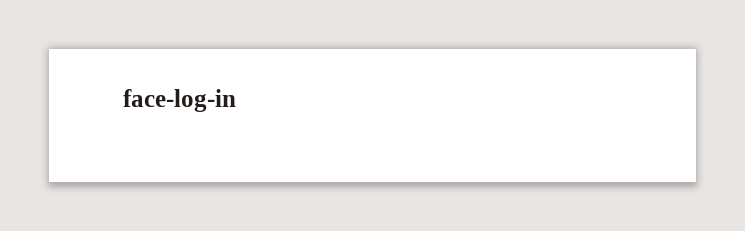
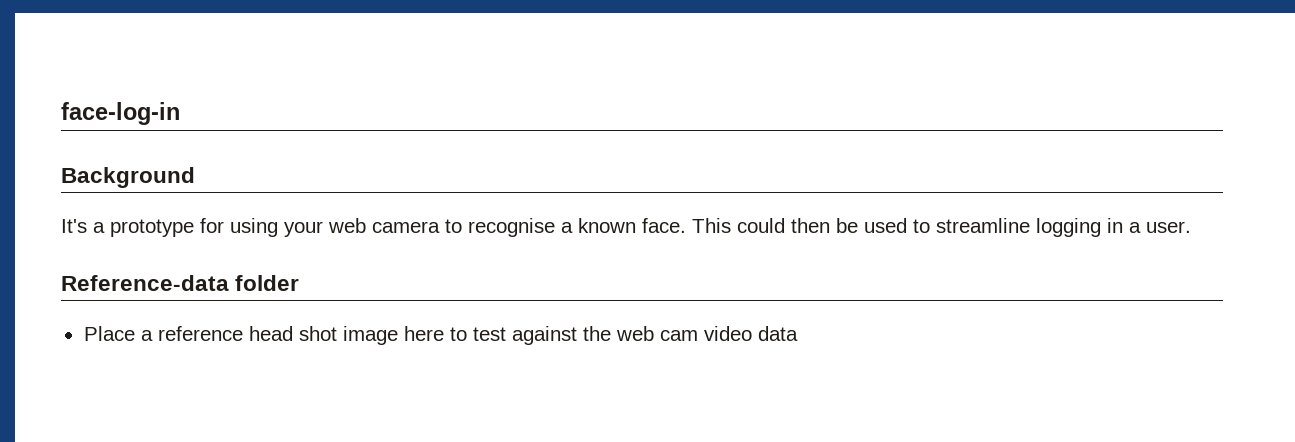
(236, 100) none -> [61,167,195,188] [61,218,1191,237] [61,275,300,291] [83,326,798,345] // Background // It's a prototype for using your web camera to recognise a known face. This could then be used to streamline logging in a user. // Reference-data folder // Place a reference head shot image here to test against the web cam video data

